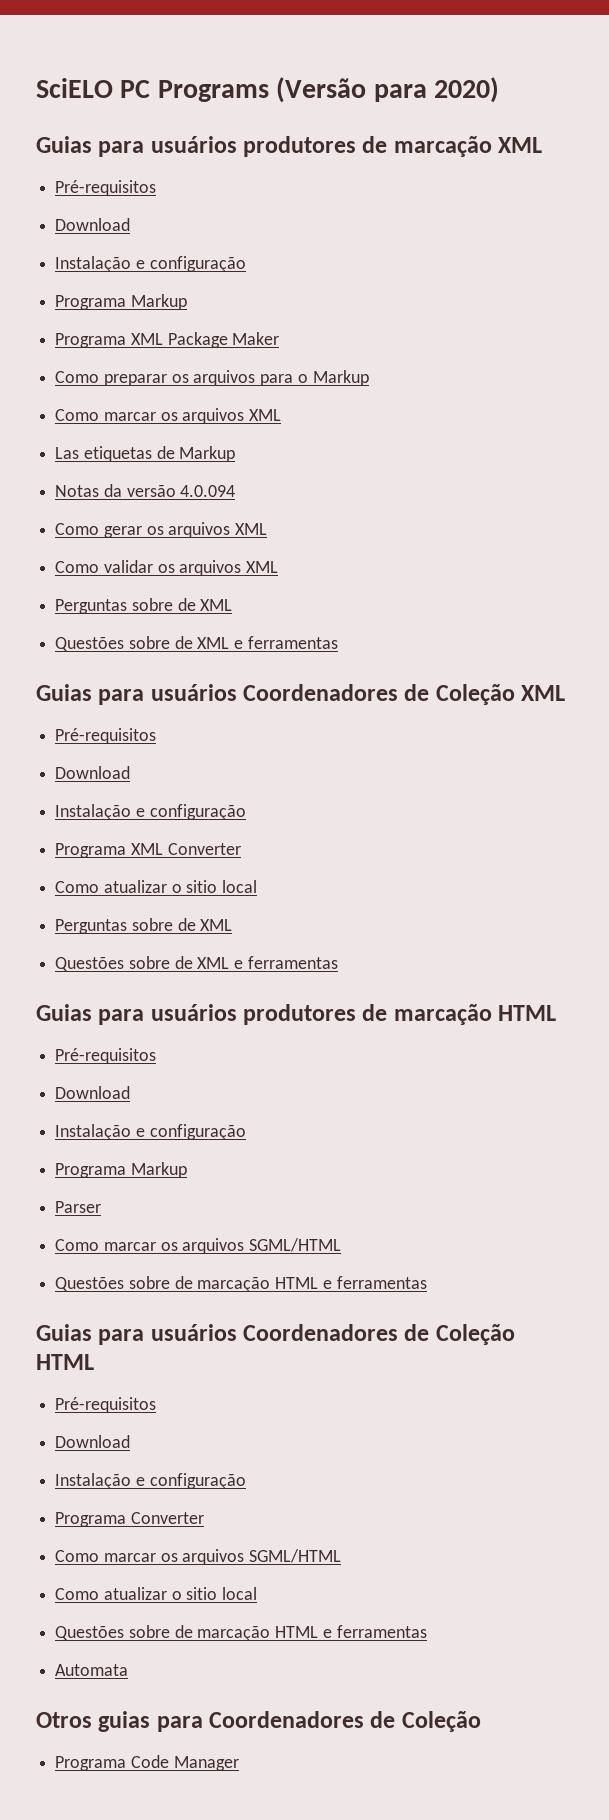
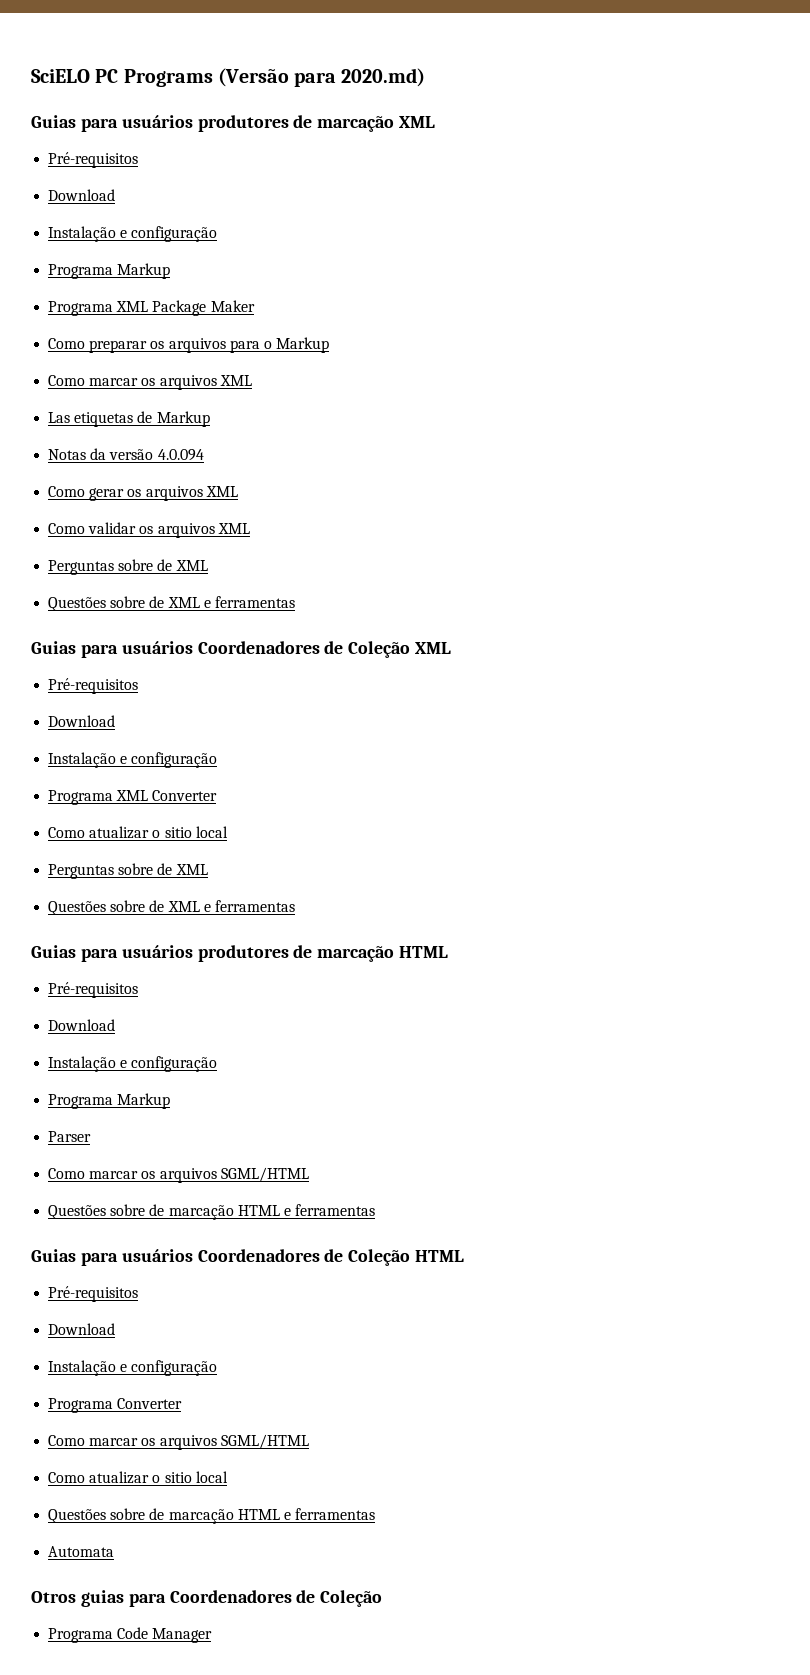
[434,77,500,103] 2020) -> [341,68,426,87] 2020.md)

